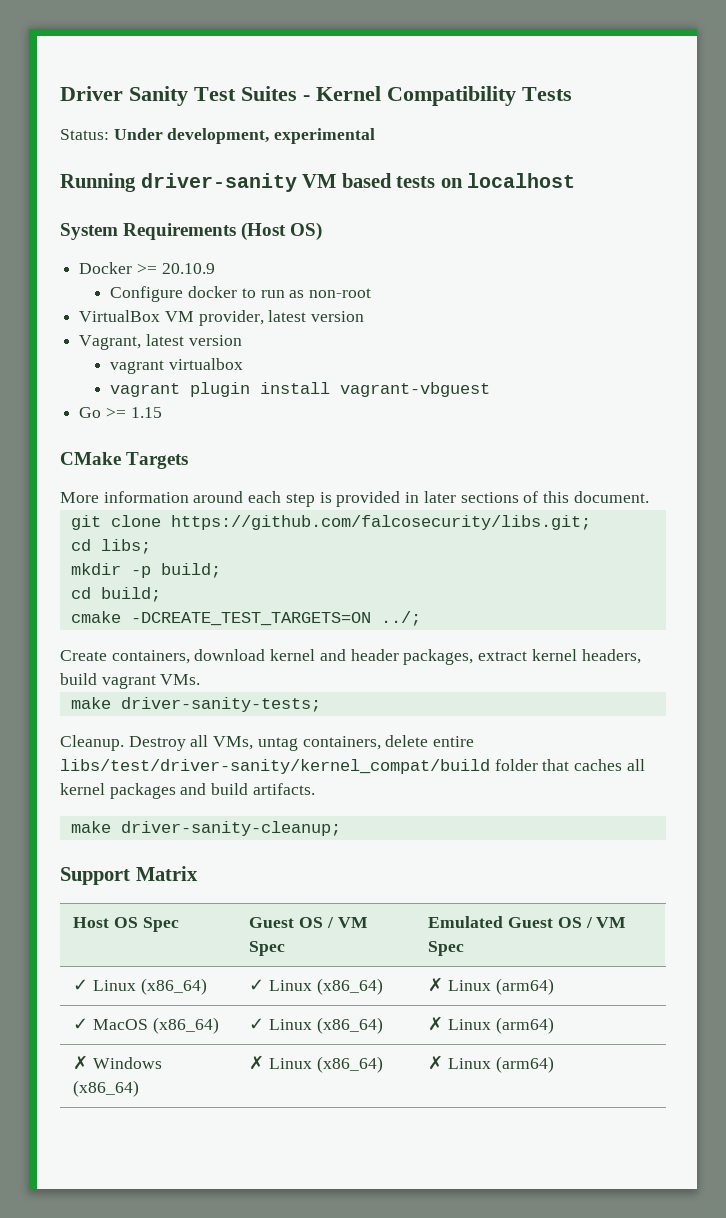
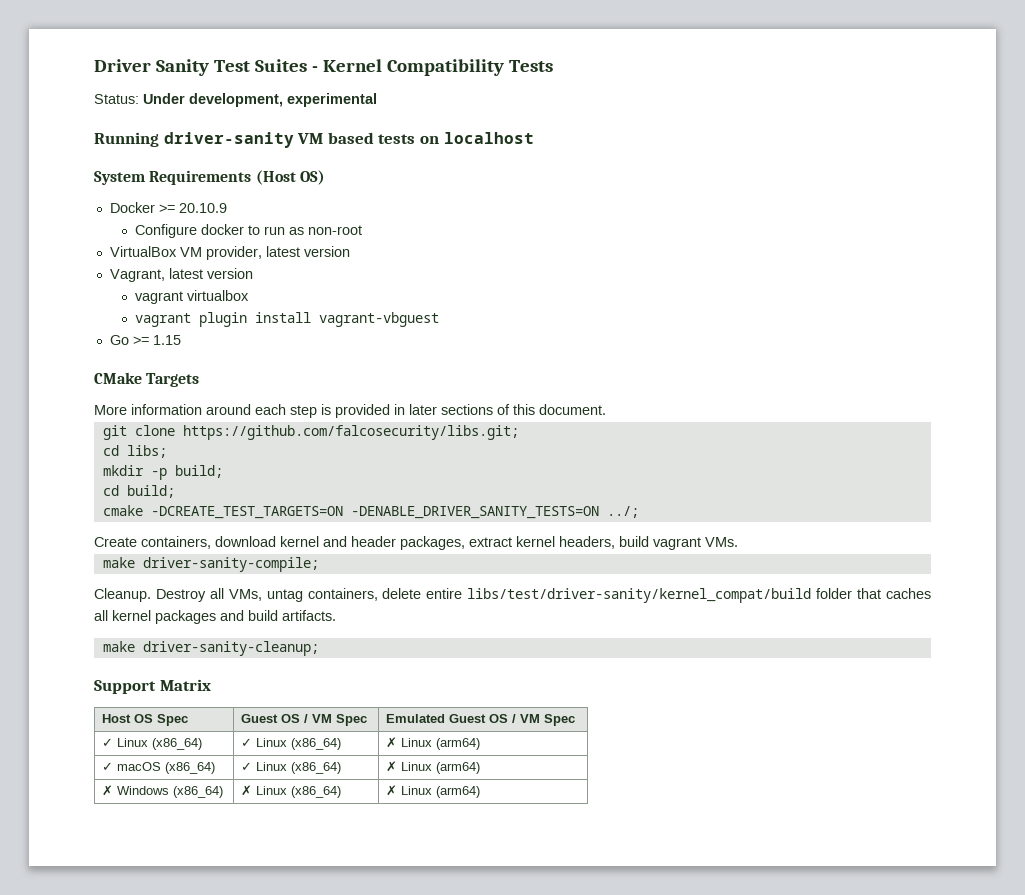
(371, 619) none -> [350,506,599,519] -DENABLE_DRIVER_SANITY_TESTS=ON
[120,697,321,712] driver-sanity-tests; -> [142,557,319,572] driver-sanity-compile;
[93,1019,149,1030] MacOS -> [117,762,162,771] macOS

